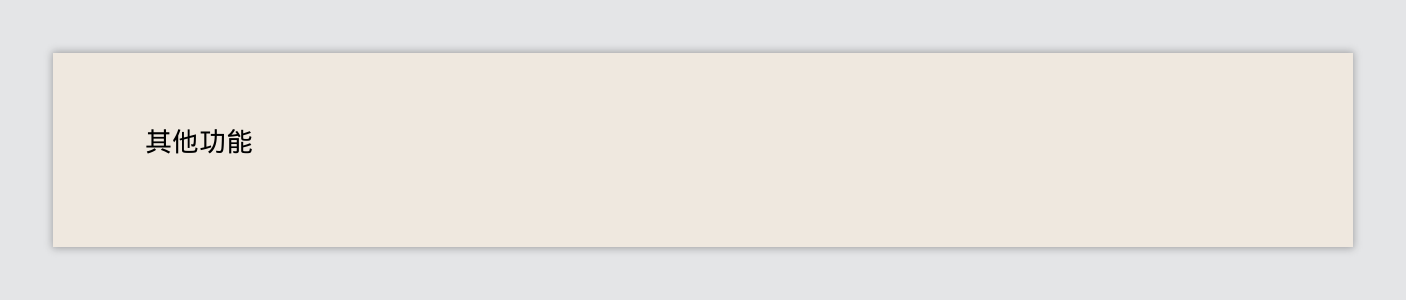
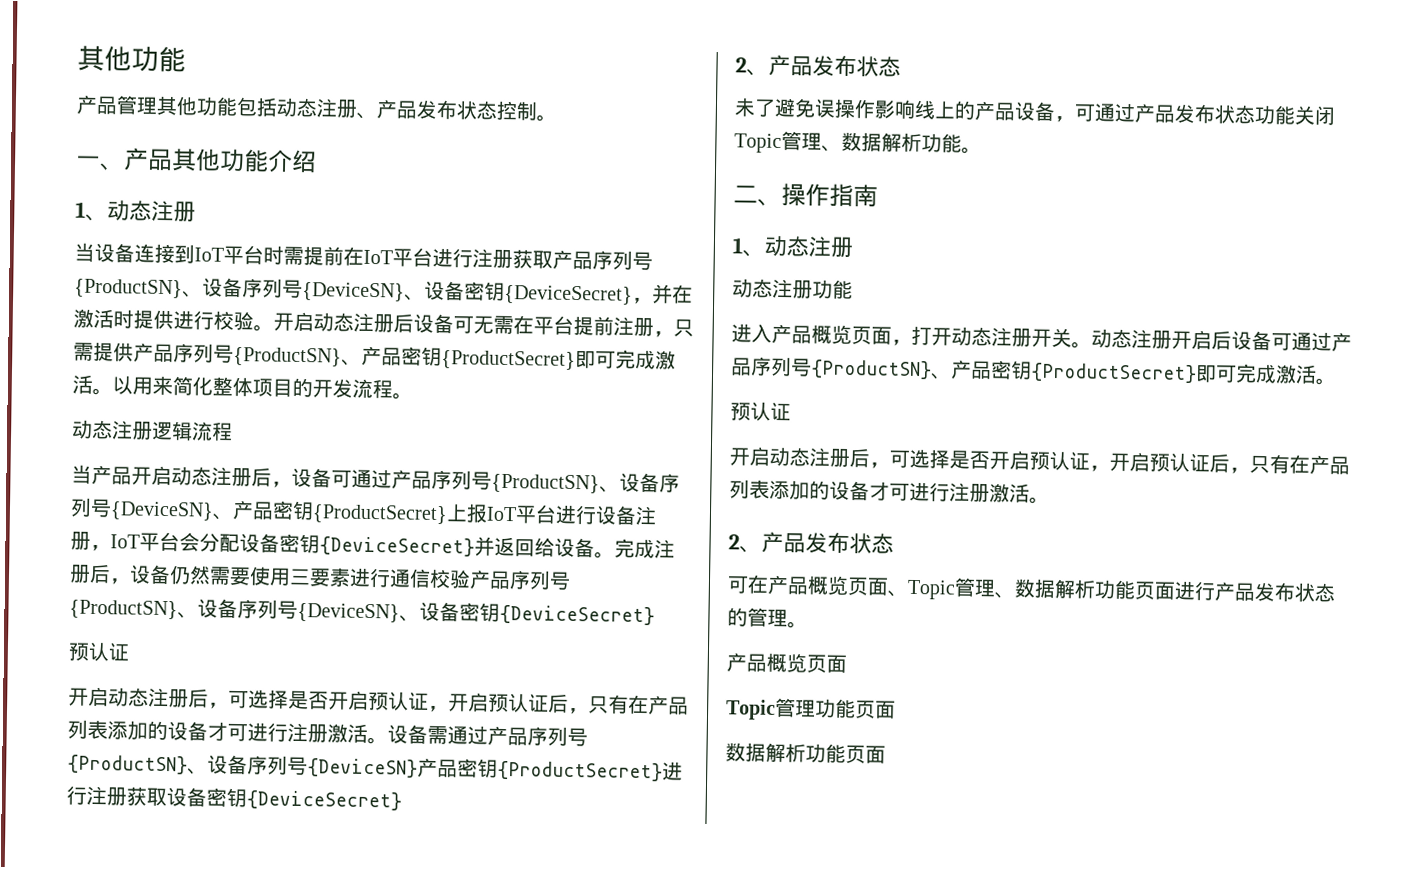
[145,129,253,154] 其他功能 -> [77,45,186,73] [76,94,557,122] [75,147,317,174] [75,200,196,223] [74,242,653,271] [74,277,693,305] [73,308,694,338] [73,341,676,370] [72,374,413,400] [72,419,233,442] [71,464,680,494] [70,497,657,526] [70,531,675,559] [69,563,571,590] [69,598,655,626] [68,641,130,662] [68,686,689,715] [67,719,588,747] [67,754,683,782] [66,785,402,811] [735,54,901,78] [734,97,1336,126] [734,131,982,154] [733,183,878,208] [732,235,854,259] [732,278,853,300] [731,323,1352,352] [731,356,1337,386] [730,401,791,422] [729,446,1350,475] [729,479,1050,504] [728,531,894,555] [727,574,1336,603] [727,607,808,629] [726,652,847,674] [725,697,896,720] [725,742,886,764] 其他功能 // 产品管理其他功能包括动态注册、产品发布状态控制。 // 一、产品其他功能介绍 // 1、动态注册 // 当设备连接到IoT平台时需提前在IoT平台进行注册获取产品序列号{ProductSN}、设备序列号{DeviceSN}、设备密钥{DeviceSecret}，并在激活时提供进行校验。开启动态注册后设备可无需在平台提前注册，只需提供产品序列号{ProductSN}、产品密钥{ProductSecret}即可完成激活。以用来简化整体项目的开发流程。 // 动态注册逻辑流程 // 当产品开启动态注册后，设备可通过产品序列号{ProductSN}、设备序列号{DeviceSN}、产品密钥{ProductSecret}上报IoT平台进行设备注册，IoT平台会分配设备密钥{DeviceSecret}并返回给设备。完成注册后，设备仍然需要使用三要素进行通信校验产品序列号{ProductSN}、设备序列号{DeviceSN}、设备密钥{DeviceSecret} // 预认证 // 开启动态注册后，可选择是否开启预认证，开启预认证后，只有在产品列表添加的设备才可进行注册激活。设备需通过产品序列号{ProductSN}、设备序列号{DeviceSN}产品密钥{ProductSecret}进行注册获取设备密钥{DeviceSecret} // 2、产品发布状态 // 未了避免误操作影响线上的产品设备，可通过产品发布状态功能关闭Topic管理、数据解析功能。 // 二、操作指南 // 1、动态注册 // 动态注册功能 // 进入产品概览页面，打开动态注册开关。动态注册开启后设备可通过产品序列号{ProductSN}、产品密钥{ProductSecret}即可完成激活。 // 预认证 // 开启动态注册后，可选择是否开启预认证，开启预认证后，只有在产品列表添加的设备才可进行注册激活。 // 2、产品发布状态 // 可在产品概览页面、Topic管理、数据解析功能页面进行产品发布状态的管理。 // 产品概览页面 // Topic管理功能页面 // 数据解析功能页面

